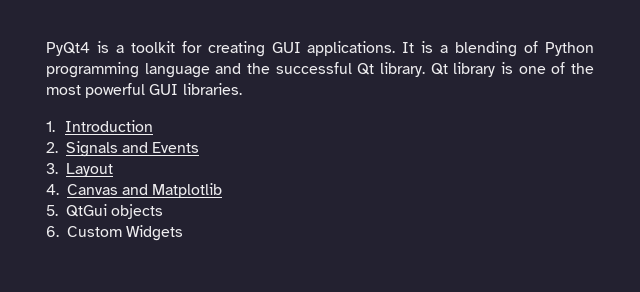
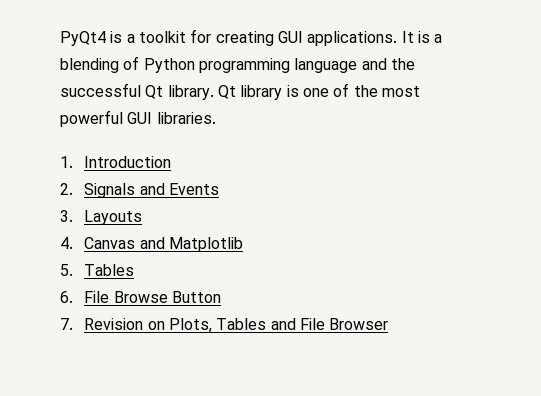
[65,163,113,177] Layout -> [84,210,143,225] Layouts
[65,204,163,219] QtGui objects -> [84,264,135,276] Tables
[66,225,183,241] Custom Widgets -> [84,291,221,303] [60,318,389,333] File Browse Button // 7. Revision on Plots, Tables and File Browser

